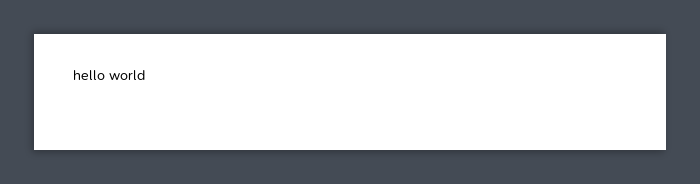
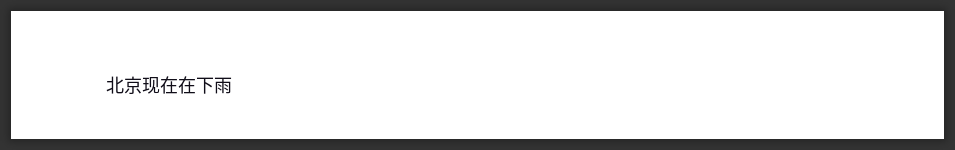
[73,70,145,81] hello world -> [106,76,232,94] 北京现在在下雨

